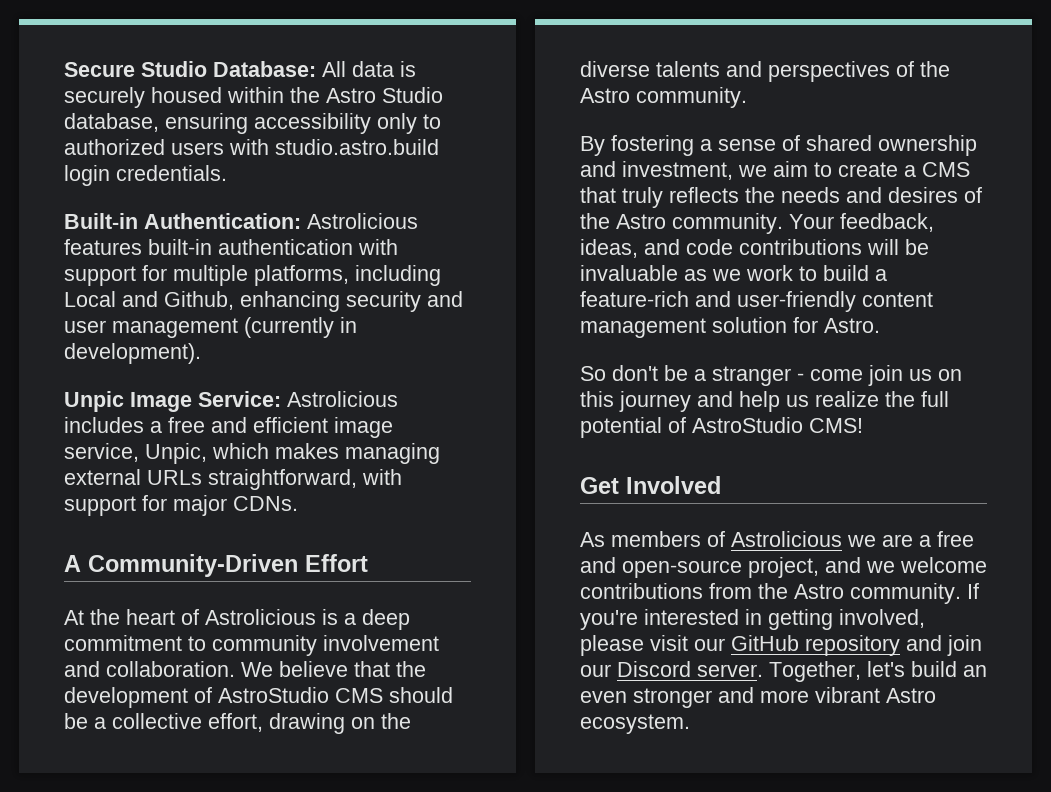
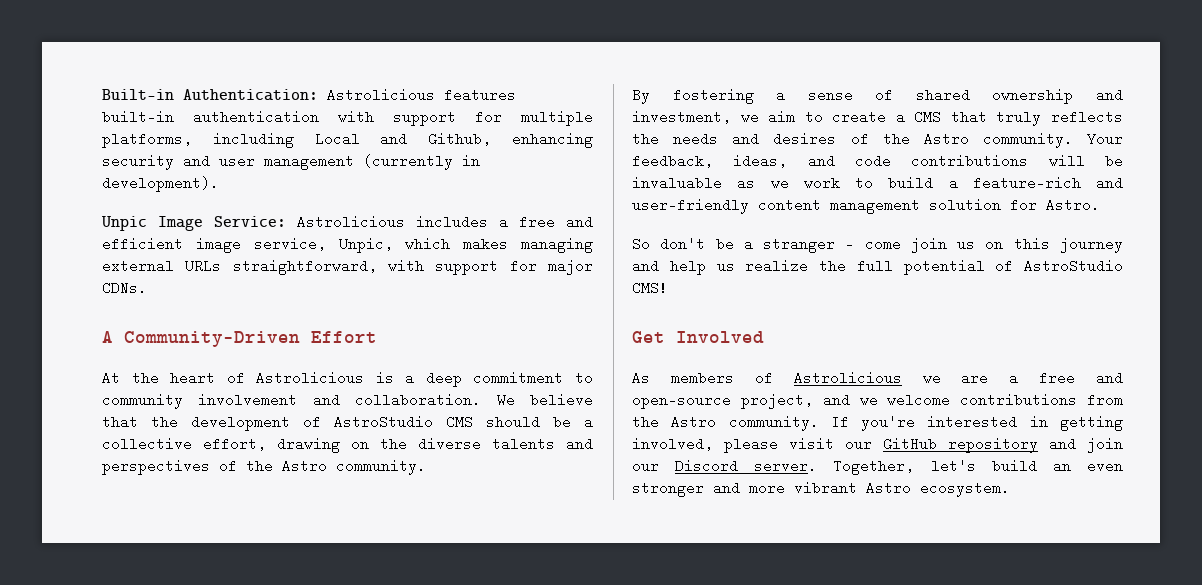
[64,61,416,77] [64,87,443,108] [64,113,441,134] [64,139,439,155] [64,165,227,186] Secure Studio Database: All data is securely housed within the Astro Studio database, ensuring accessibility only to authorized users with studio.astro.build login credentials. // -> (102, 94) none

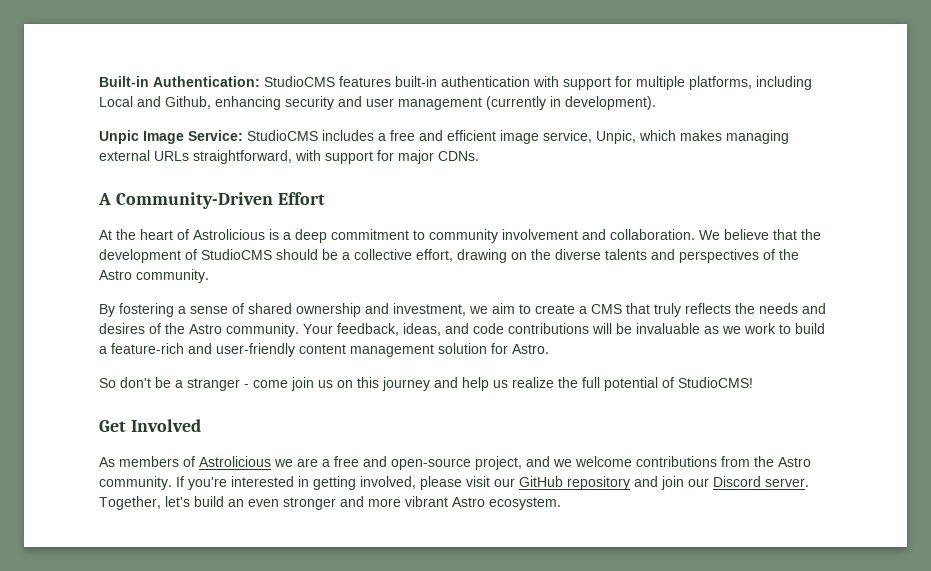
[327,88,435,102] Astrolicious -> [264,76,335,87] StudioCMS
[297,215,405,229] Astrolicious -> [247,130,318,141] StudioCMS
[334,415,473,429] AstroStudio CMS -> [201,249,272,260] StudioCMS
[1024,259,1123,273] [632,281,668,295] AstroStudio CMS! -> [678,377,753,388] StudioCMS!

